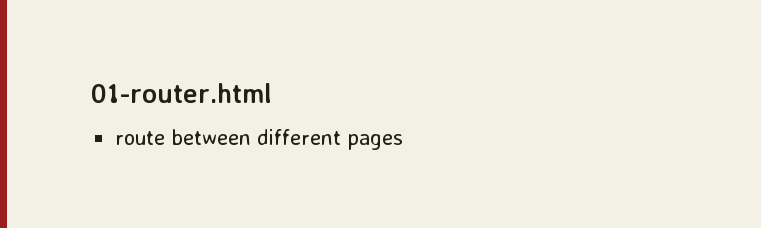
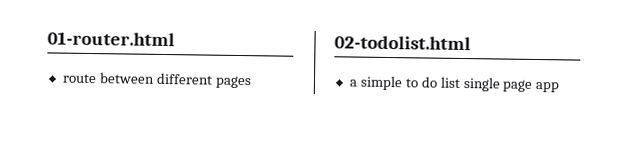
(404, 142) none -> [334,35,471,51] [348,75,560,93] // 02-todolist.html // a simple to do list single page app

